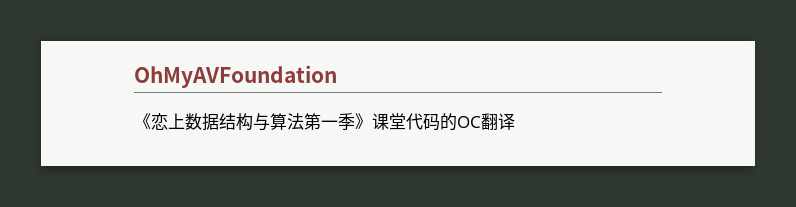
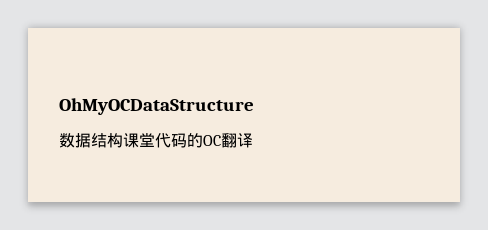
[134,65,337,88] [134,113,372,131] OhMyAVFoundation // 《恋上数据结构与算法第一季》 -> [59,98,254,115] [59,133,123,148] OhMyOCDataStructure // 数据结构

